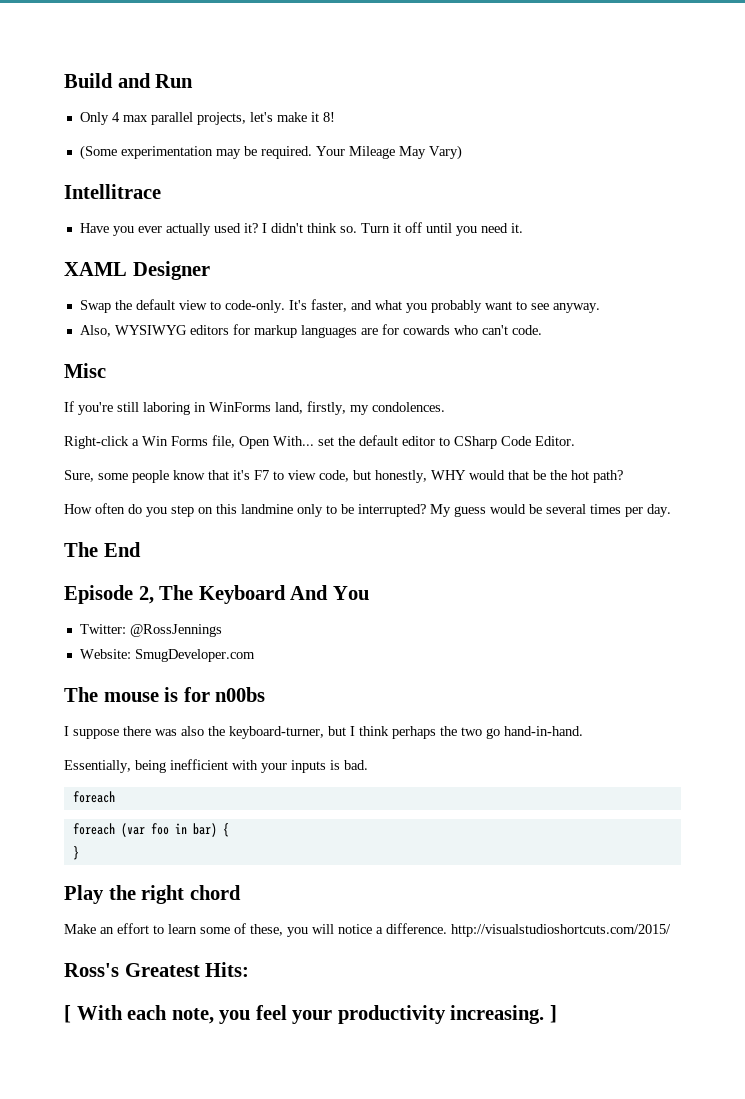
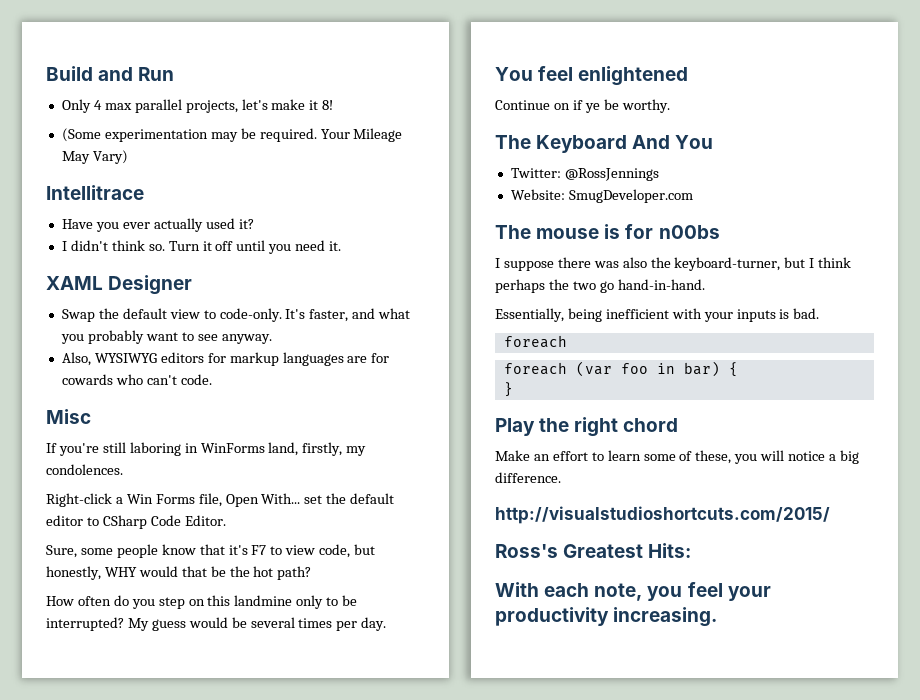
(258, 228) none -> (254, 224) //
[64,542,141,557] [64,585,154,604] The End // Episode 2, -> [495,66,689,86] [495,99,670,113] You feel enlightened // Continue on if ye be worthy. //
(383, 930) none -> [839,450,859,464] big
(447, 928) none -> (561, 477) //
[64,1005,71,1023] [ -> (692, 550) none
[549,1005,557,1023] ] -> (718, 617) none

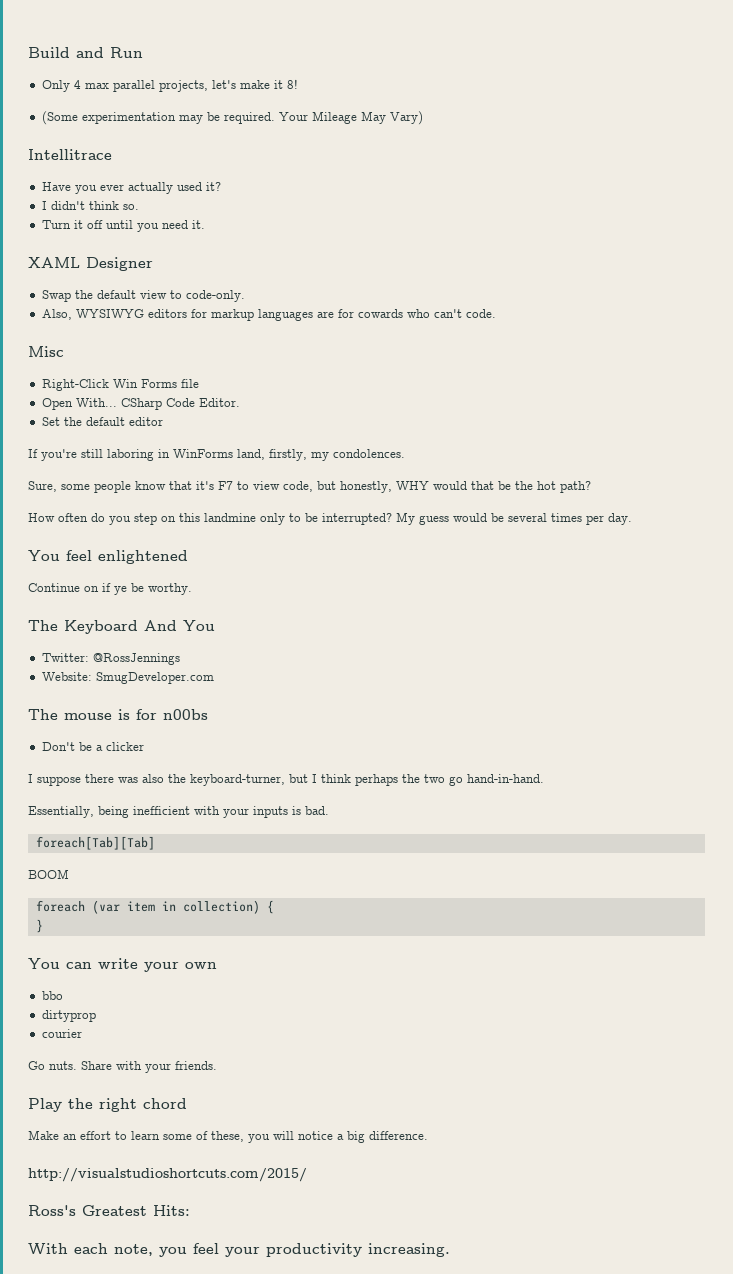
(165, 247) none -> (139, 207) //
[285,308,411,322] [60,330,272,344] It's faster, and what you probably want to see anyway. -> (245, 296) none
(91, 416) none -> [41,379,199,391] [41,398,240,410] [41,417,163,426] // Right-Click Win Forms file // Open With... CSharp Code Editor. // Set the default editor
[46,493,395,507] [46,515,226,529] // Right-click a Win Forms file, Open With... set the default editor to CSharp Code Editor. -> (405, 453) none
(720, 232) none -> [41,742,144,751] // Don't be a clicker
[503,335,567,348] foreach -> [35,836,155,850] [28,869,69,879] foreach[Tab][Tab] // BOOM
[620,361,720,377] foo in bar) -> [126,900,260,914] item in collection)
(513, 389) none -> [28,958,217,972] [41,991,63,1000] [41,1010,96,1022] [41,1029,82,1038] [28,1061,217,1073] // You can write your own // bbo // dirtyprop // courier // Go nuts. Share with your friends.

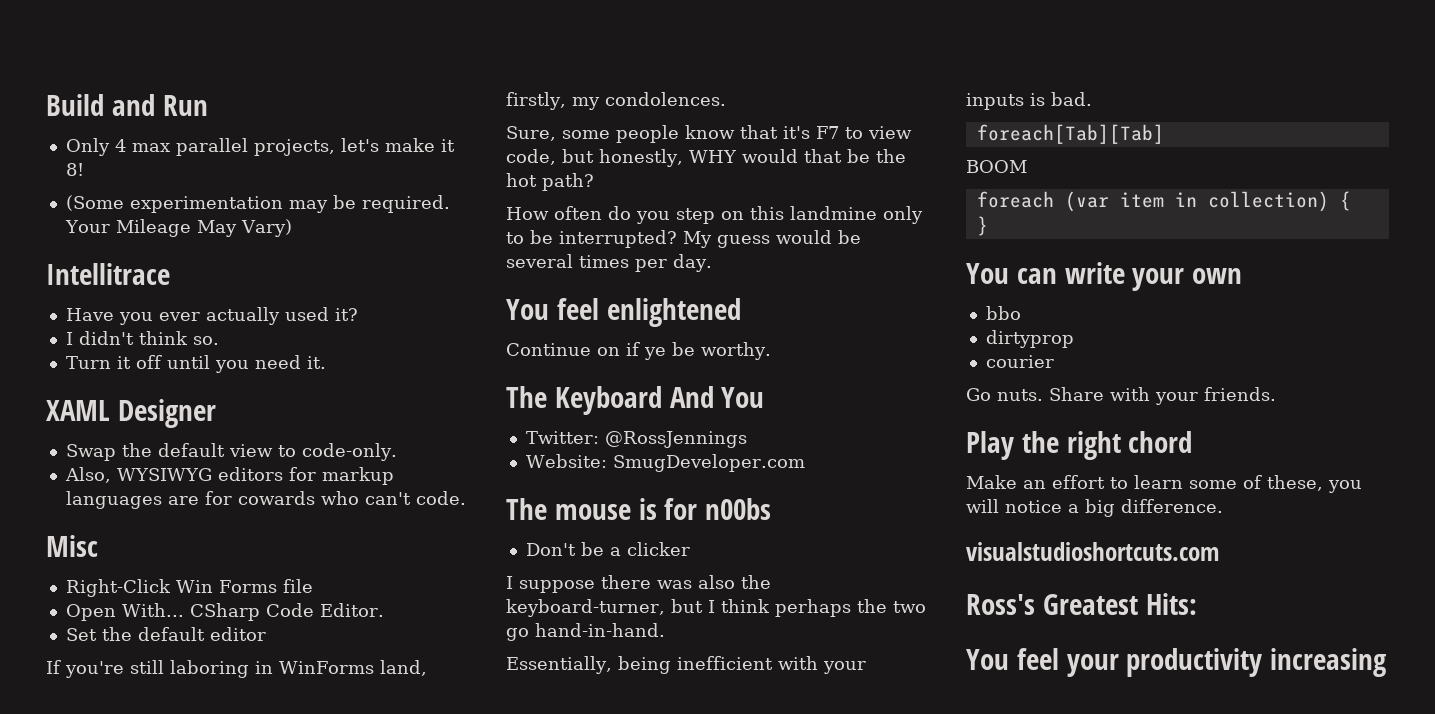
[28,1168,307,1182] http://visualstudioshortcuts.com/2015/ -> [966,542,1219,561] visualstudioshortcuts.com
[28,1243,187,1257] With each note, you -> [966,649,1009,670] You
[368,1243,450,1257] increasing. -> [1270,648,1387,677] increasing

